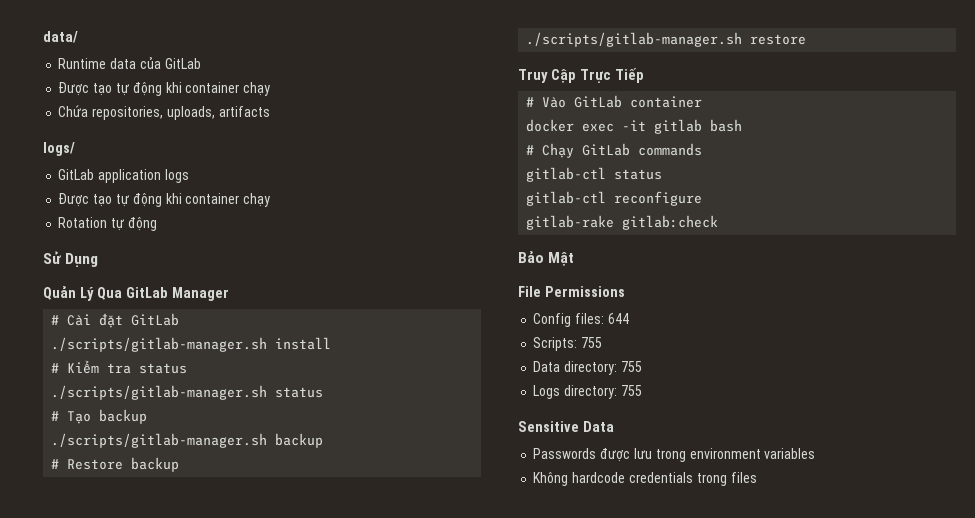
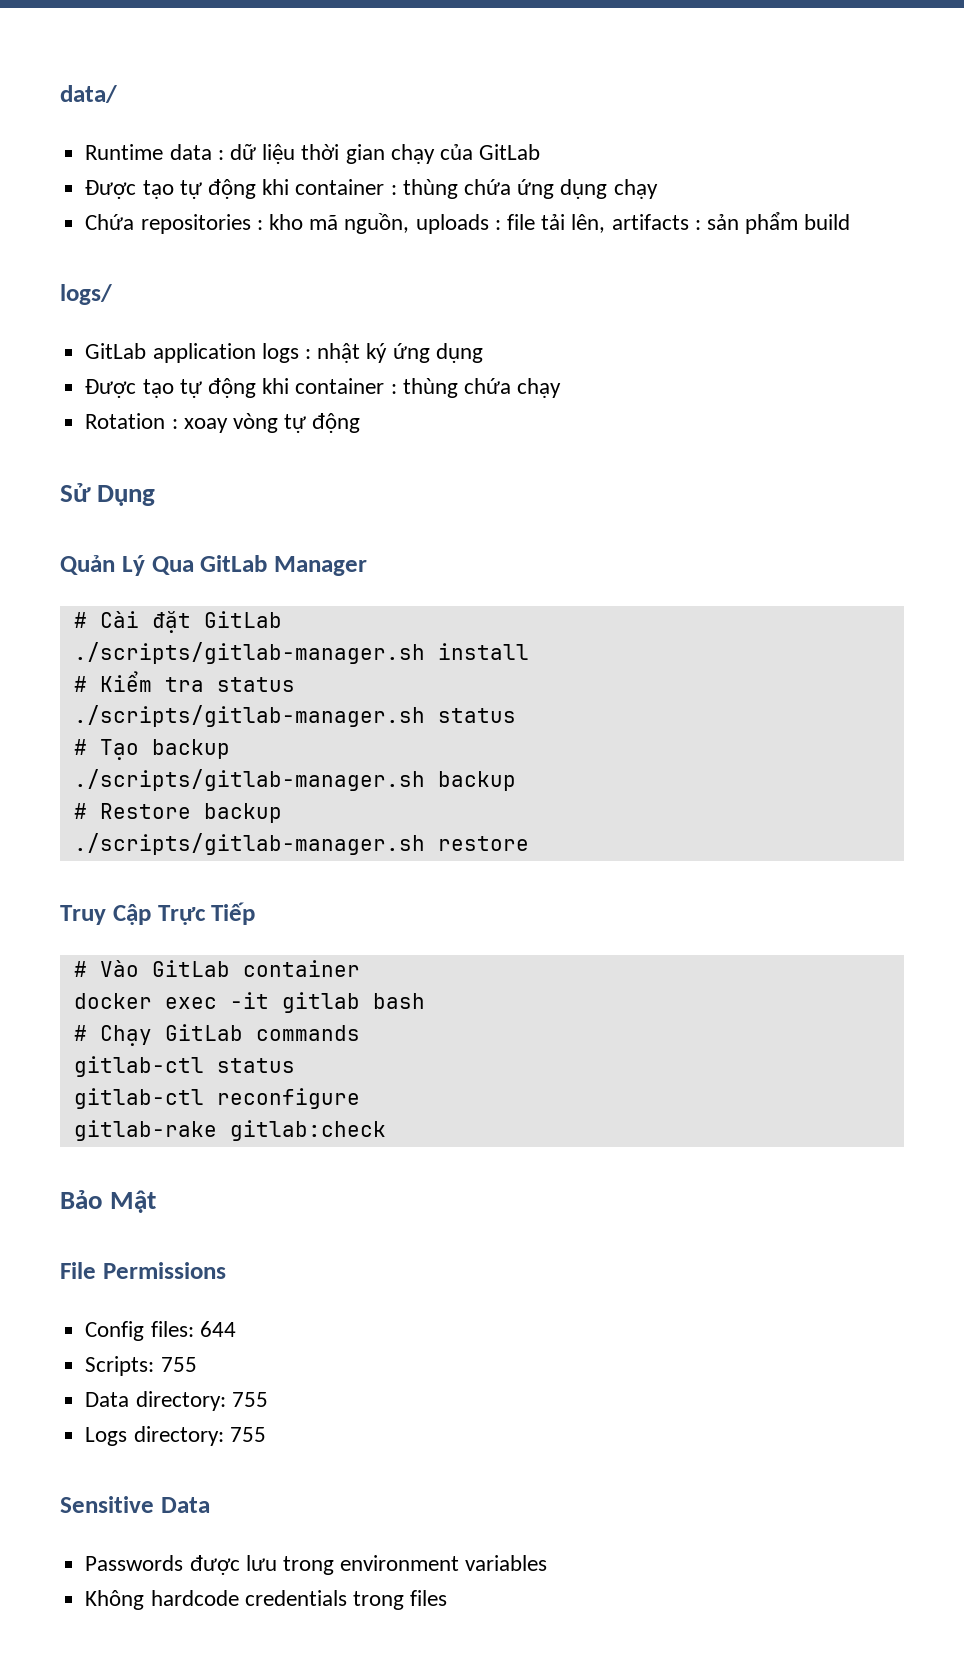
(137, 63) none -> [217,144,435,164] : dữ liệu thời gian chạy
[243,82,271,96] [58,105,270,120] chạy // Chứa repositories, uploads, artifacts -> [390,179,658,199] [85,212,851,234] : thùng chứa ứng dụng chạy // Chứa repositories : kho mã nguồn, uploads : file tải lên, artifacts : sản phẩm build
[58,193,240,207] // Được tạo tự động khi container -> [304,343,483,363] [85,378,511,398] : nhật ký ứng dụng // Được tạo tự động khi container : thùng chứa
(108, 222) none -> [171,413,278,433] : xoay vòng

